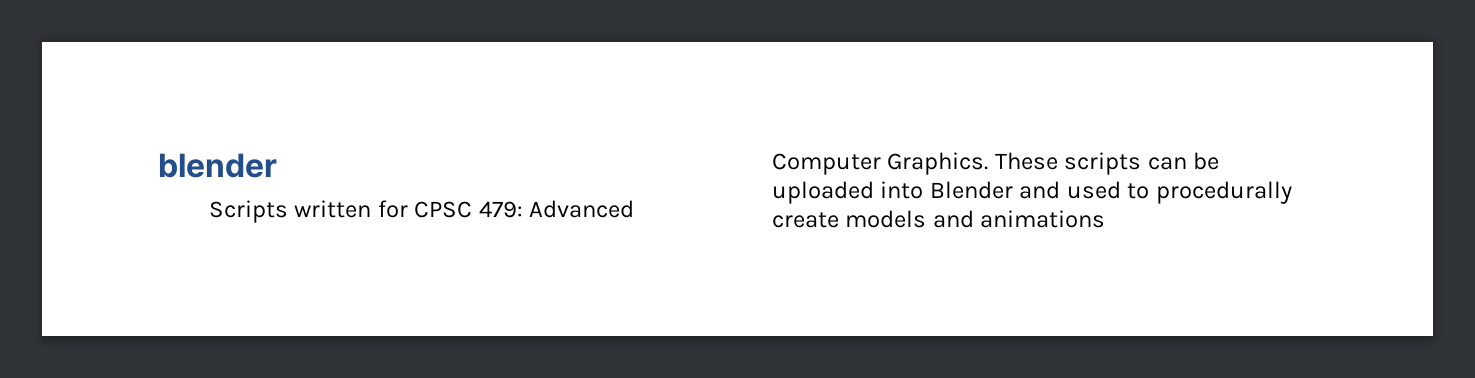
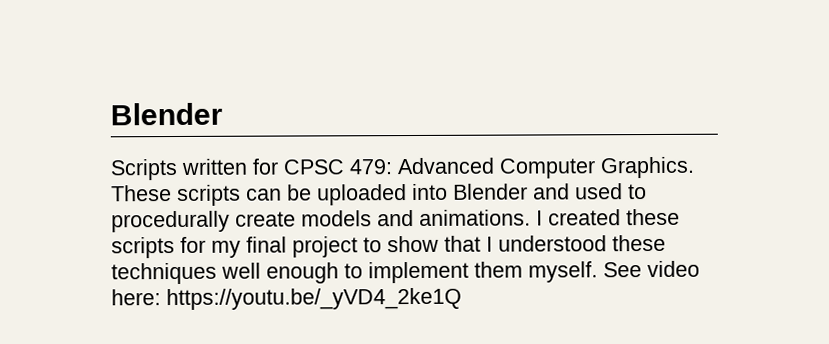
[158,153,277,178] blender -> [110,102,223,126] Blender
[980,210,1106,228] animations -> [419,208,680,226] [111,234,666,259] [111,260,700,285] [111,287,462,311] animations. I created these scripts for my final project to show that I understood these techniques well enough to implement them myself. See video here: https://youtu.be/_yVD4_2ke1Q

